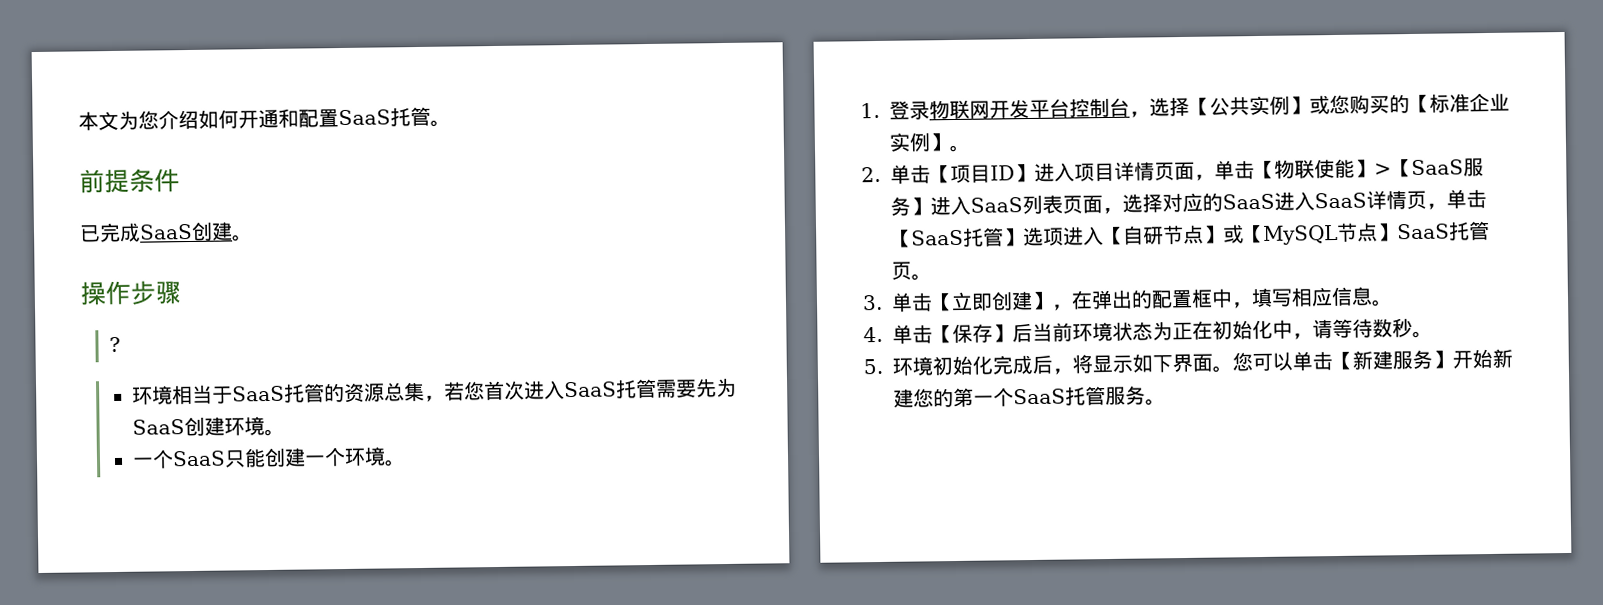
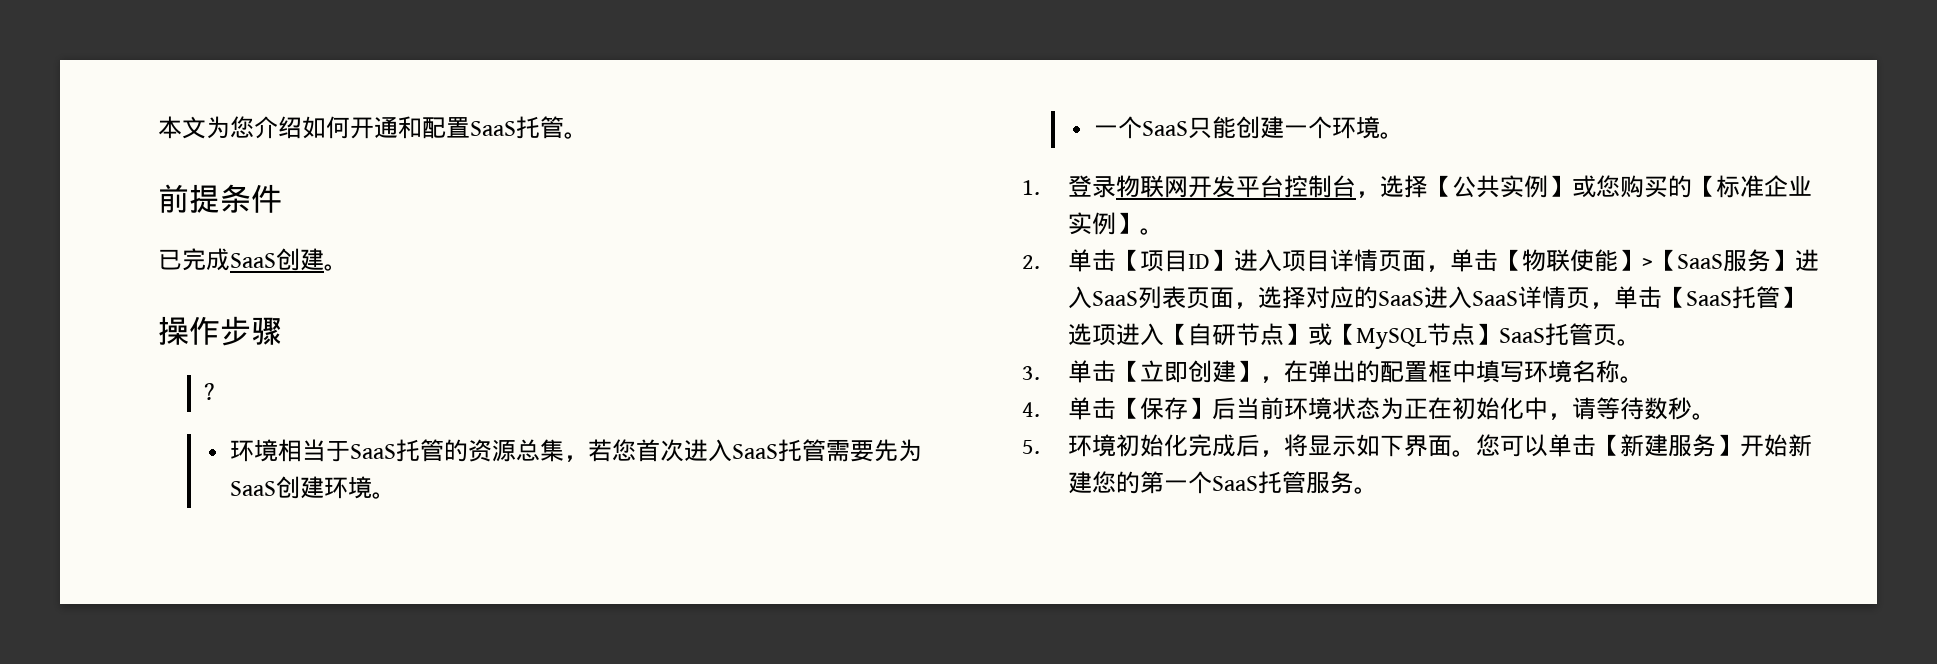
[1232,286,1373,309] ，填写相应信息 -> [1475,360,1620,383] 填写环境名称

